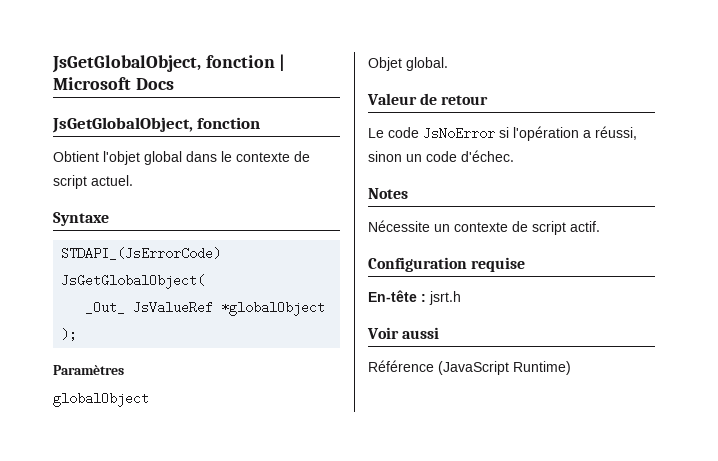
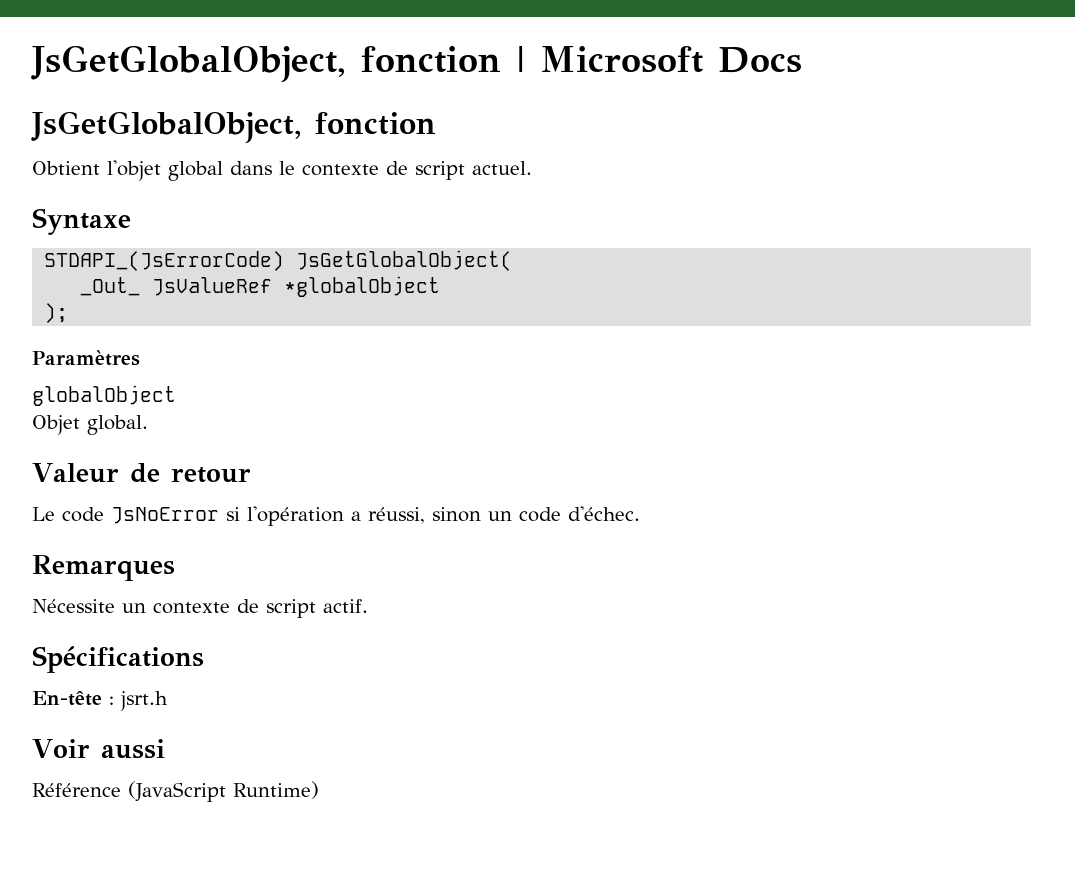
[368,188,408,199] Notes -> [32,555,175,581] Remarques
[368,257,526,272] Configuration requise -> [32,646,204,673] Spécifications

